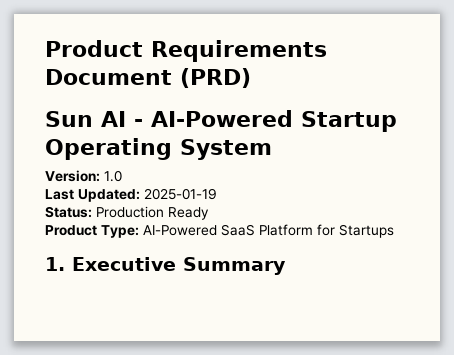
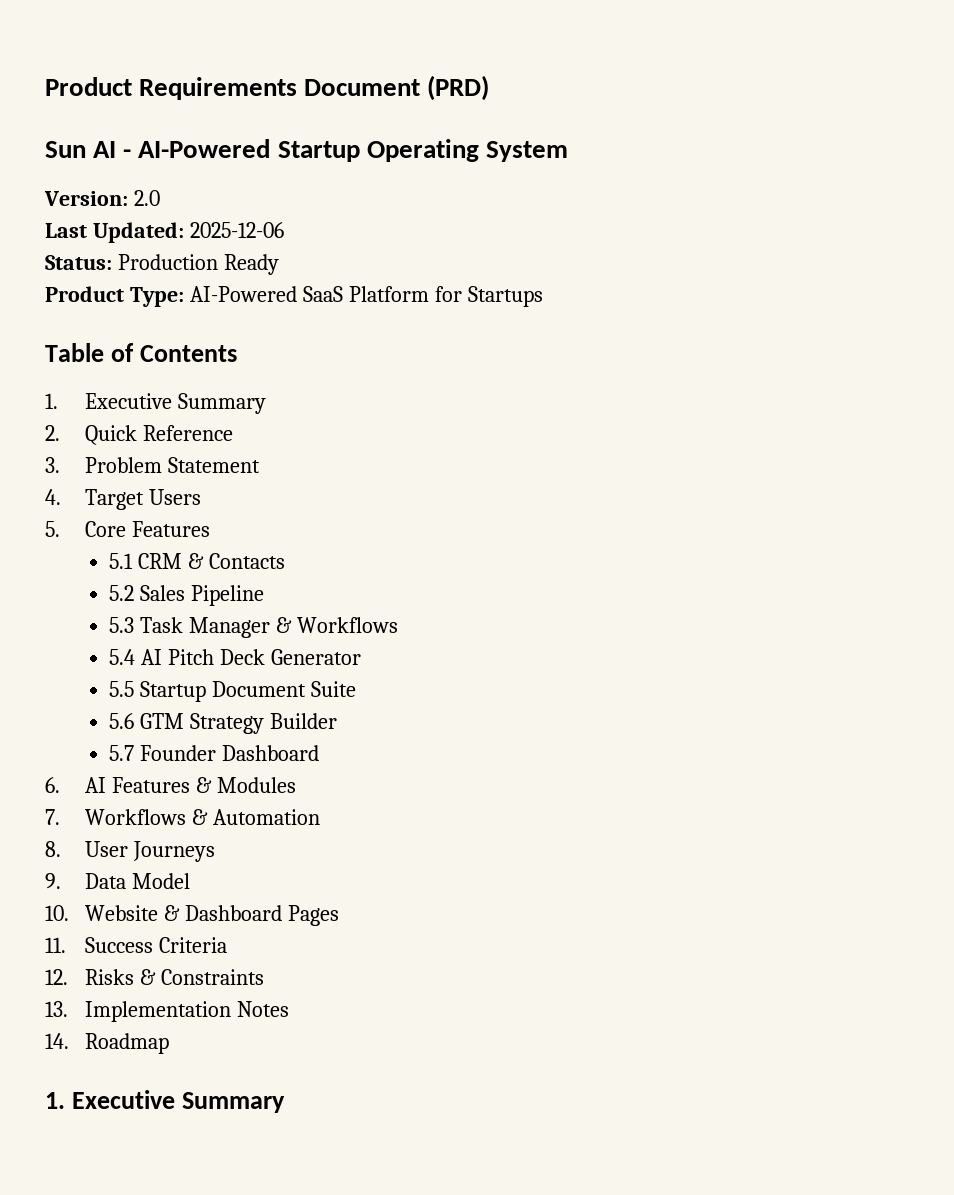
[104,170,122,182] 1.0 -> [133,190,160,206] 2.0
[144,188,217,200] 2025-01-19 -> [189,222,284,238] 2025-12-06
(394, 231) none -> [45,343,237,362] [45,393,267,414] [45,425,234,445] [45,457,261,473] [45,489,202,510] [45,521,211,537] [109,553,286,569] [109,585,265,606] [109,617,399,638] [109,649,362,665] [109,681,357,702] [109,713,338,734] [109,745,320,761] [45,777,297,793] [45,809,321,825] [45,841,216,862] [45,873,191,889] [45,905,340,926] [45,937,228,953] [45,969,265,985] [45,1001,290,1022] [45,1033,170,1054] // Table of Contents // 1. Executive Summary // 2. Quick Reference // 3. Problem Statement // 4. Target Users // 5. Core Features // 5.1 CRM & Contacts // 5.2 Sales Pipeline // 5.3 Task Manager & Workflows // 5.4 AI Pitch Deck Generator // 5.5 Startup Document Suite // 5.6 GTM Strategy Builder // 5.7 Founder Dashboard // 6. AI Features & Modules // 7. Workflows & Automation // 8. User Journeys // 9. Data Model // 10. Website & Dashboard Pages // 11. Success Criteria // 12. Risks & Constraints // 13. Implementation Notes // 14. Roadmap

